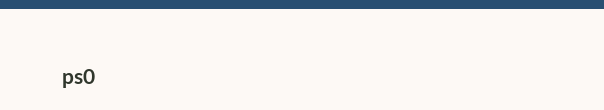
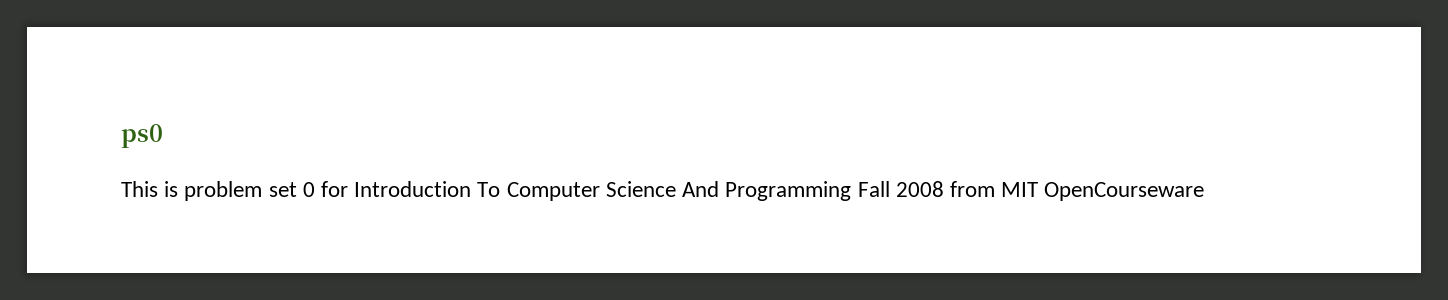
(95, 78) none -> [121,181,1205,201] // This is problem set 0 for Introduction To Computer Science And Programming Fall 2008 from MIT OpenCourseware

